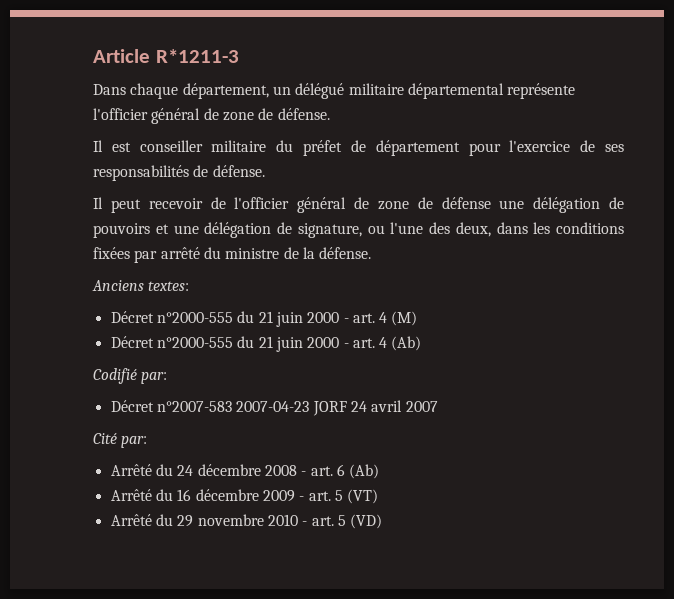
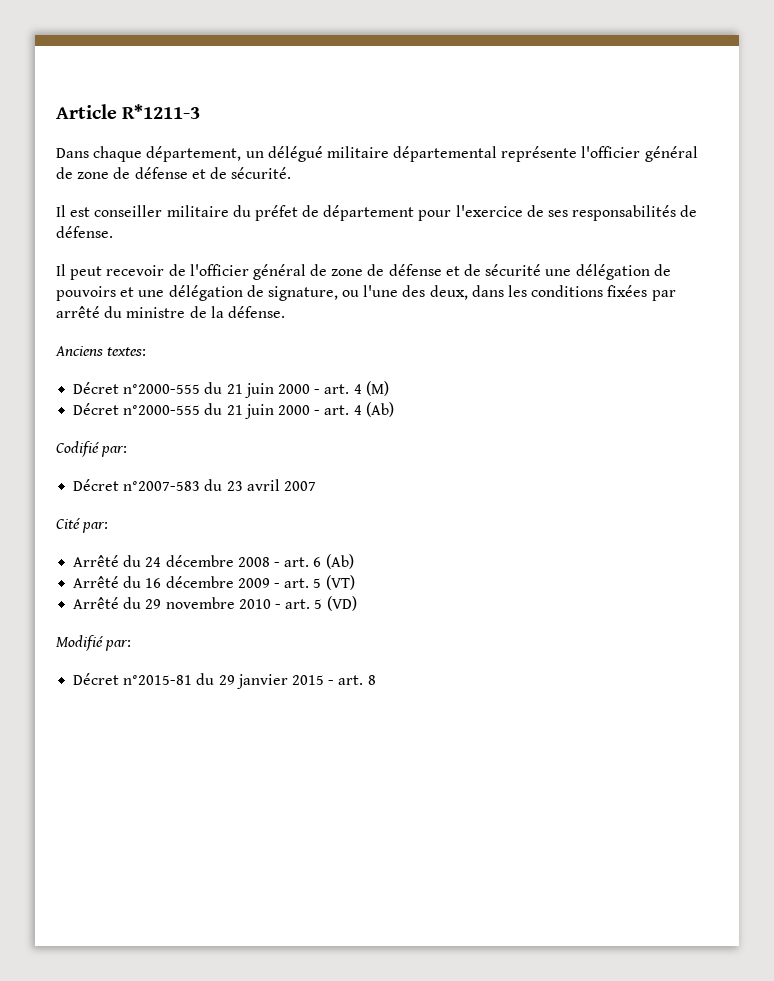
[277,108,330,120] défense. -> [134,167,292,179] défense et de sécurité.
(491, 203) none -> [445,264,542,276] et de sécurité
[236,401,367,416] 2007-04-23 JORF 24 -> [204,479,243,491] du 23
(383, 521) none -> [56,635,132,651] [73,673,376,689] // Modifié par: // Décret n°2015-81 du 29 janvier 2015 - art. 8

